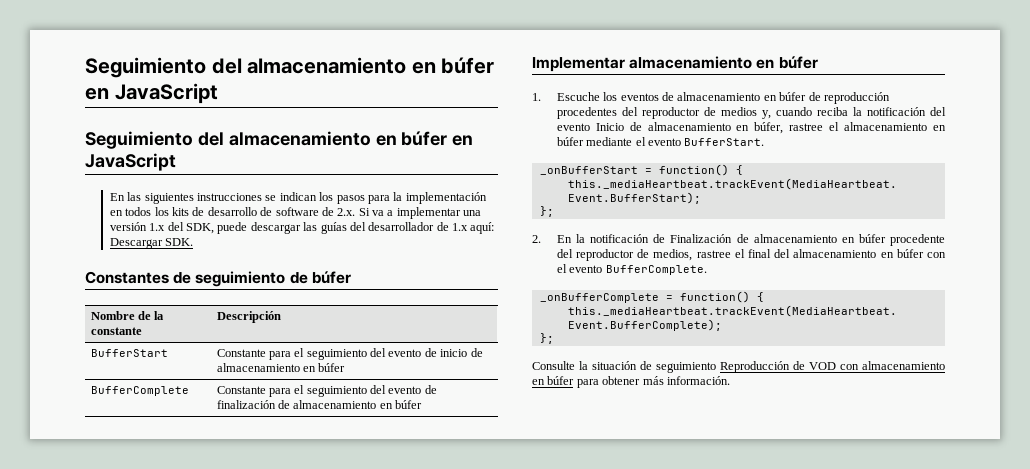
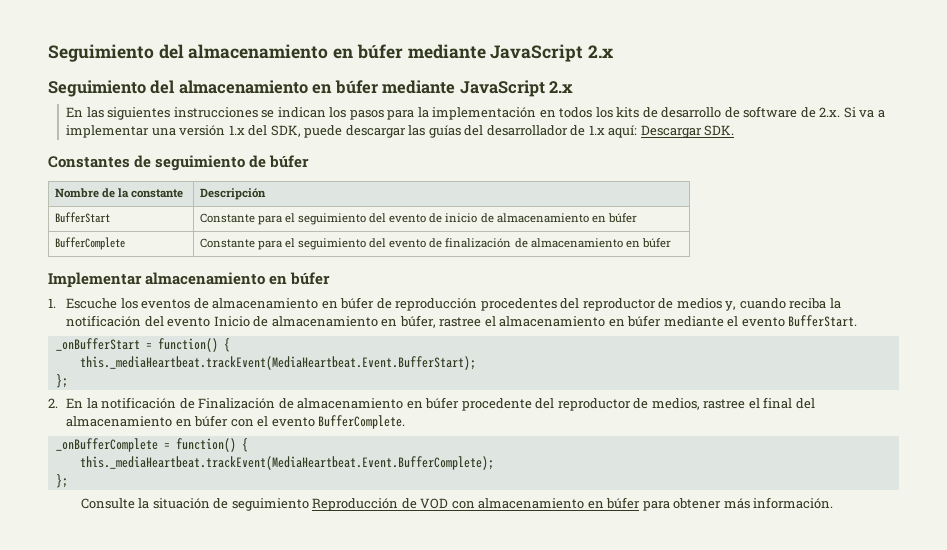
[85,57,495,78] [85,83,218,104] [85,131,474,149] [85,153,176,171] Seguimiento del almacenamiento en búfer en JavaScript // Seguimiento del almacenamiento en búfer en JavaScript -> [48,44,614,62] [48,80,574,97] Seguimiento del almacenamiento en búfer mediante JavaScript 2.x // Seguimiento del almacenamiento en búfer mediante JavaScript 2.x

